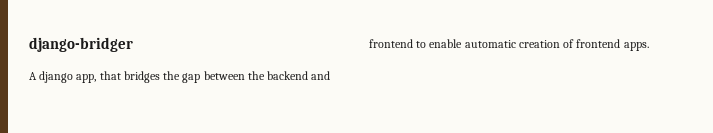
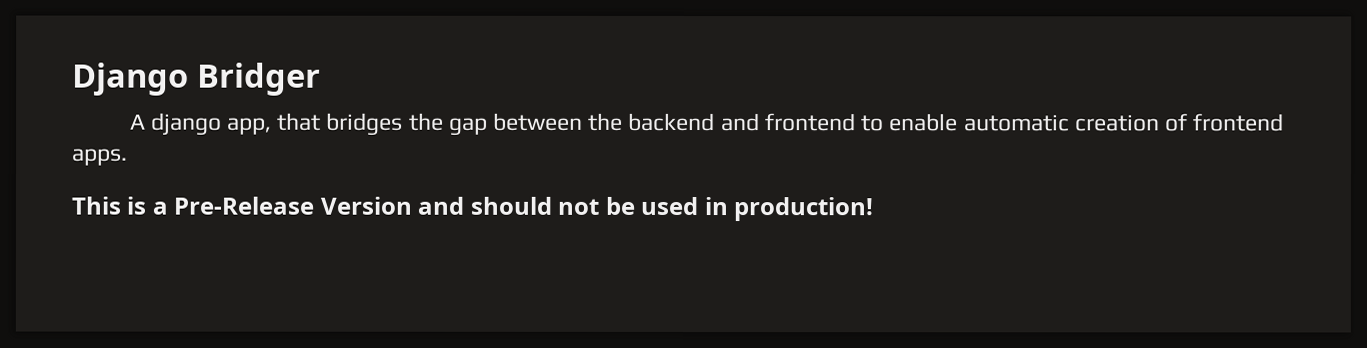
[29,37,133,52] django-bridger -> [72,62,321,96] Django Bridger
(649, 46) none -> [71,196,874,222] // This is a Pre-Release Version and should not be used in production!

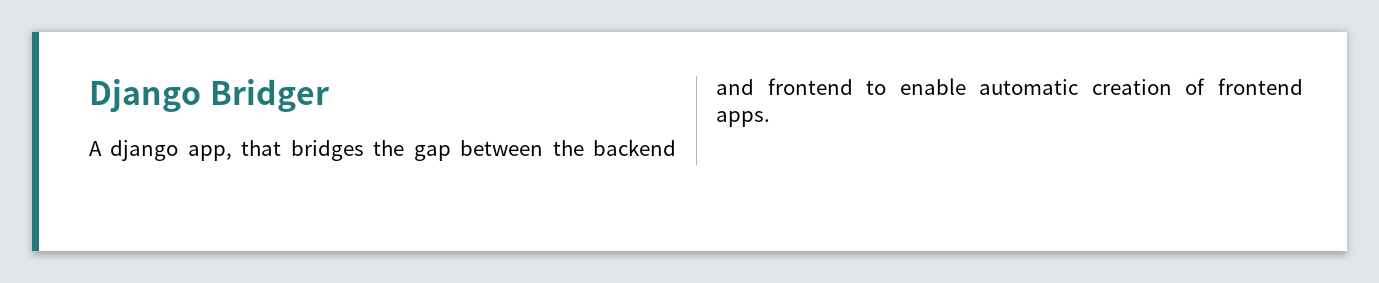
[71,196,874,222] // This is a Pre-Release Version and should not be used in production! -> (770, 119) none

